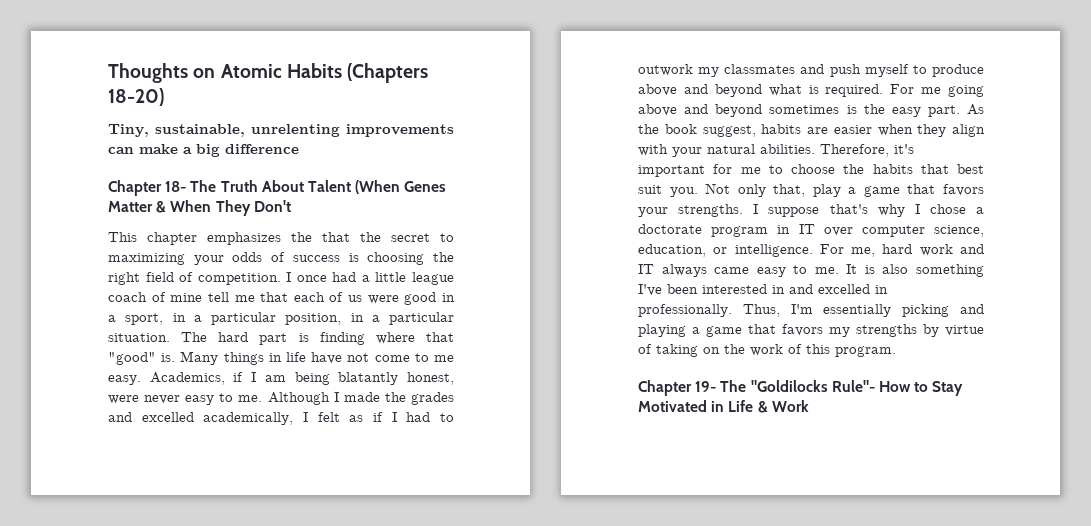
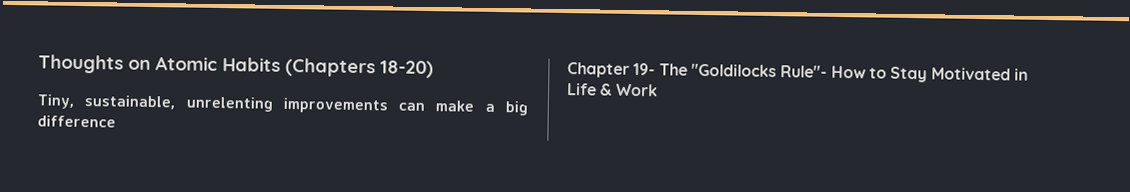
[108,180,447,196] [108,200,291,216] [108,232,454,245] [108,252,455,265] [108,272,454,285] [108,292,455,305] [108,312,454,325] [108,332,454,345] [108,351,454,365] [108,372,455,385] [108,392,454,405] [108,412,455,425] [638,64,984,77] [638,84,984,97] [638,104,984,117] [638,124,985,137] [638,144,914,157] [638,164,984,177] [638,183,984,197] [638,204,984,217] [638,224,984,237] [638,244,984,257] [638,264,984,277] [638,284,888,296] [638,304,984,317] [638,324,984,337] [638,344,896,357] // Chapter 18- The Truth About Talent (When Genes Matter & When They Don't // This chapter emphasizes the that the secret to maximizing your odds of success is choosing the right field of competition. I once had a little league coach of mine tell me that each of us were good in a sport, in a particular position, in a particular situation. The hard part is finding where that "good" is. Many things in life have not come to me easy. Academics, if I am being blatantly honest, were never easy to me. Although I made the grades and excelled academically, I felt as if I had to outwork my classmates and push myself to produce above and beyond what is required. For me going above and beyond sometimes is the easy part. As the book suggest, habits are easier when they align with your natural abilities. Therefore, it's important for me to choose the habits that best suit you. Not only that, play a game that favors your strengths. I suppose that's why I chose a doctorate program in IT over computer science, education, or intelligence. For me, hard work and IT always came easy to me. It is also something I've been interested in and excelled in professionally. Thus, I'm essentially picking and playing a game that favors my strengths by virtue of taking on the work of this program. -> (116, 121) none

